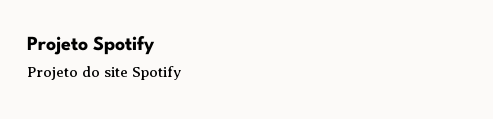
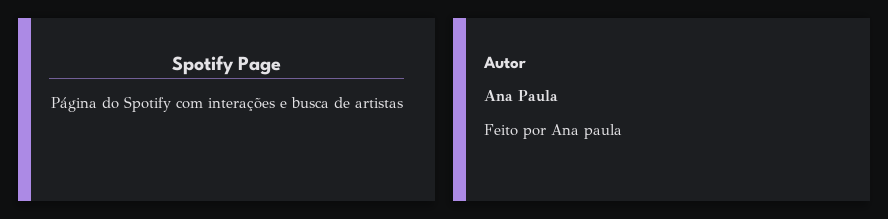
[27,36,156,55] [27,66,182,80] Projeto Spotify // Projeto do site Spotify -> [171,56,282,75] [50,96,403,112] [483,56,526,69] [484,90,558,102] [484,124,622,139] Spotify Page // Página do Spotify com interações e busca de artistas // Autor // Ana Paula // Feito por Ana paula

